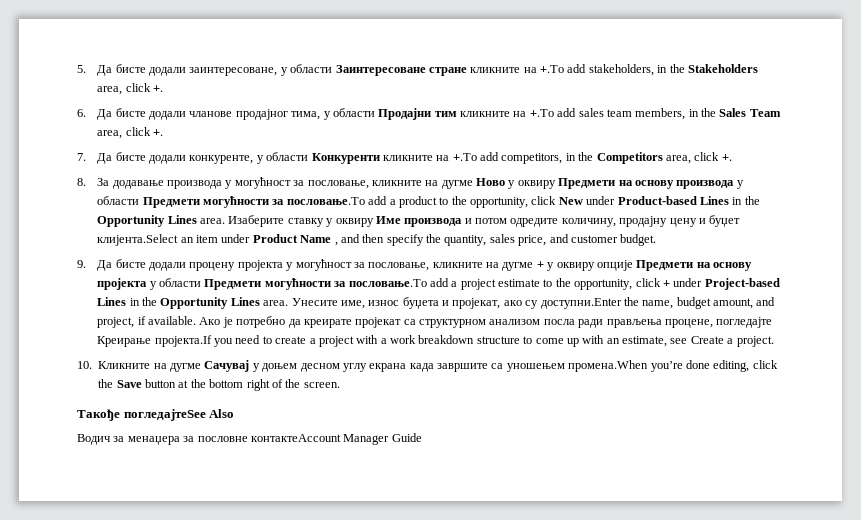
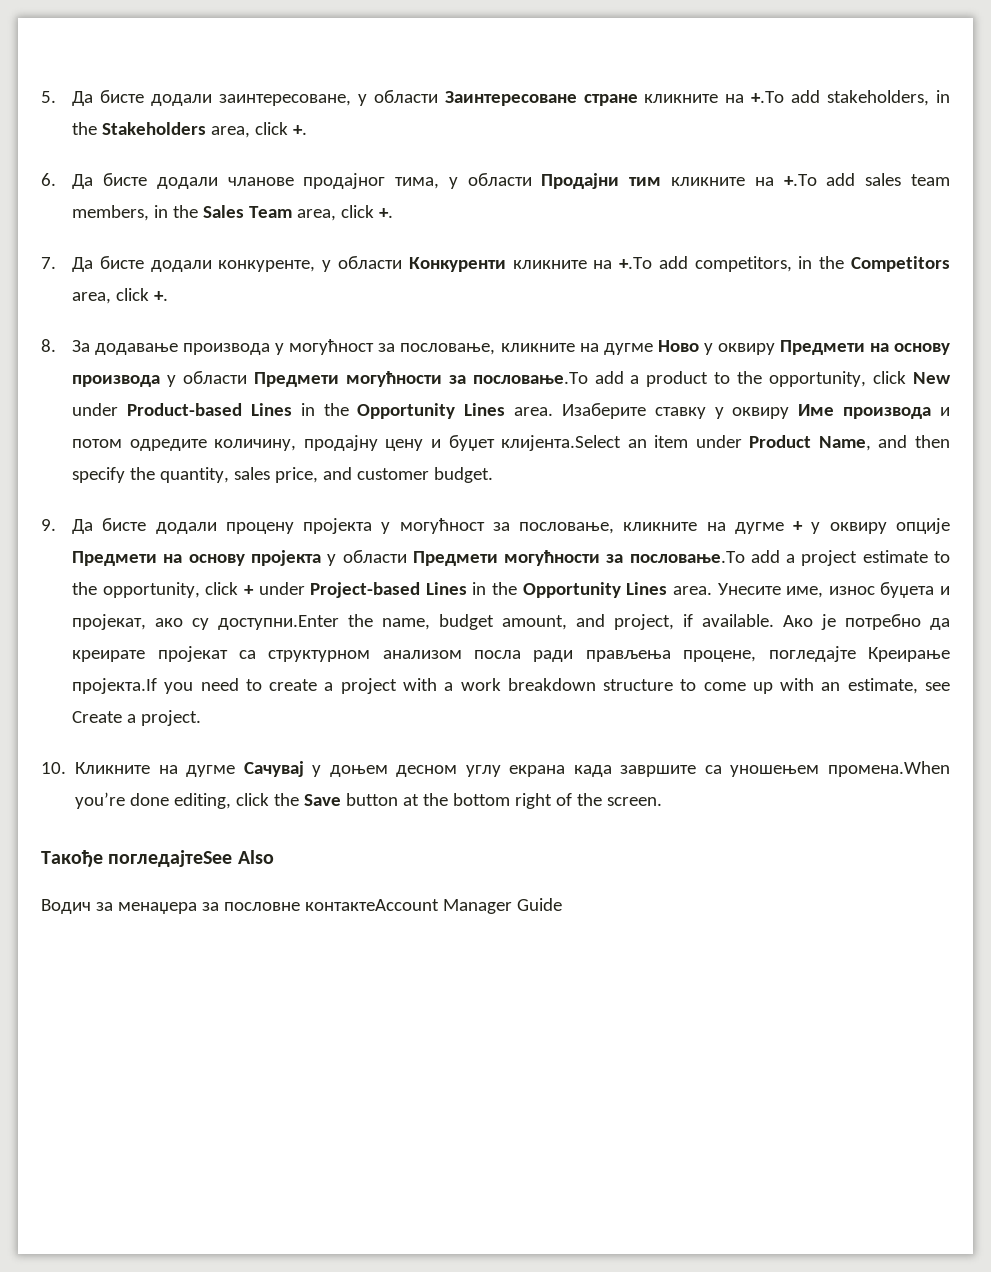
[300,235,338,246] Name , -> [818,436,871,451] Name,

